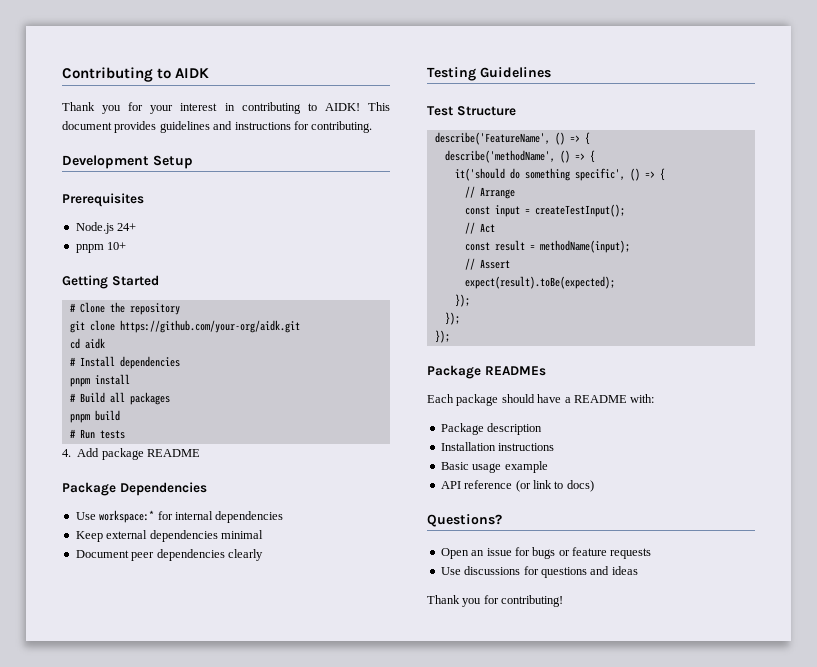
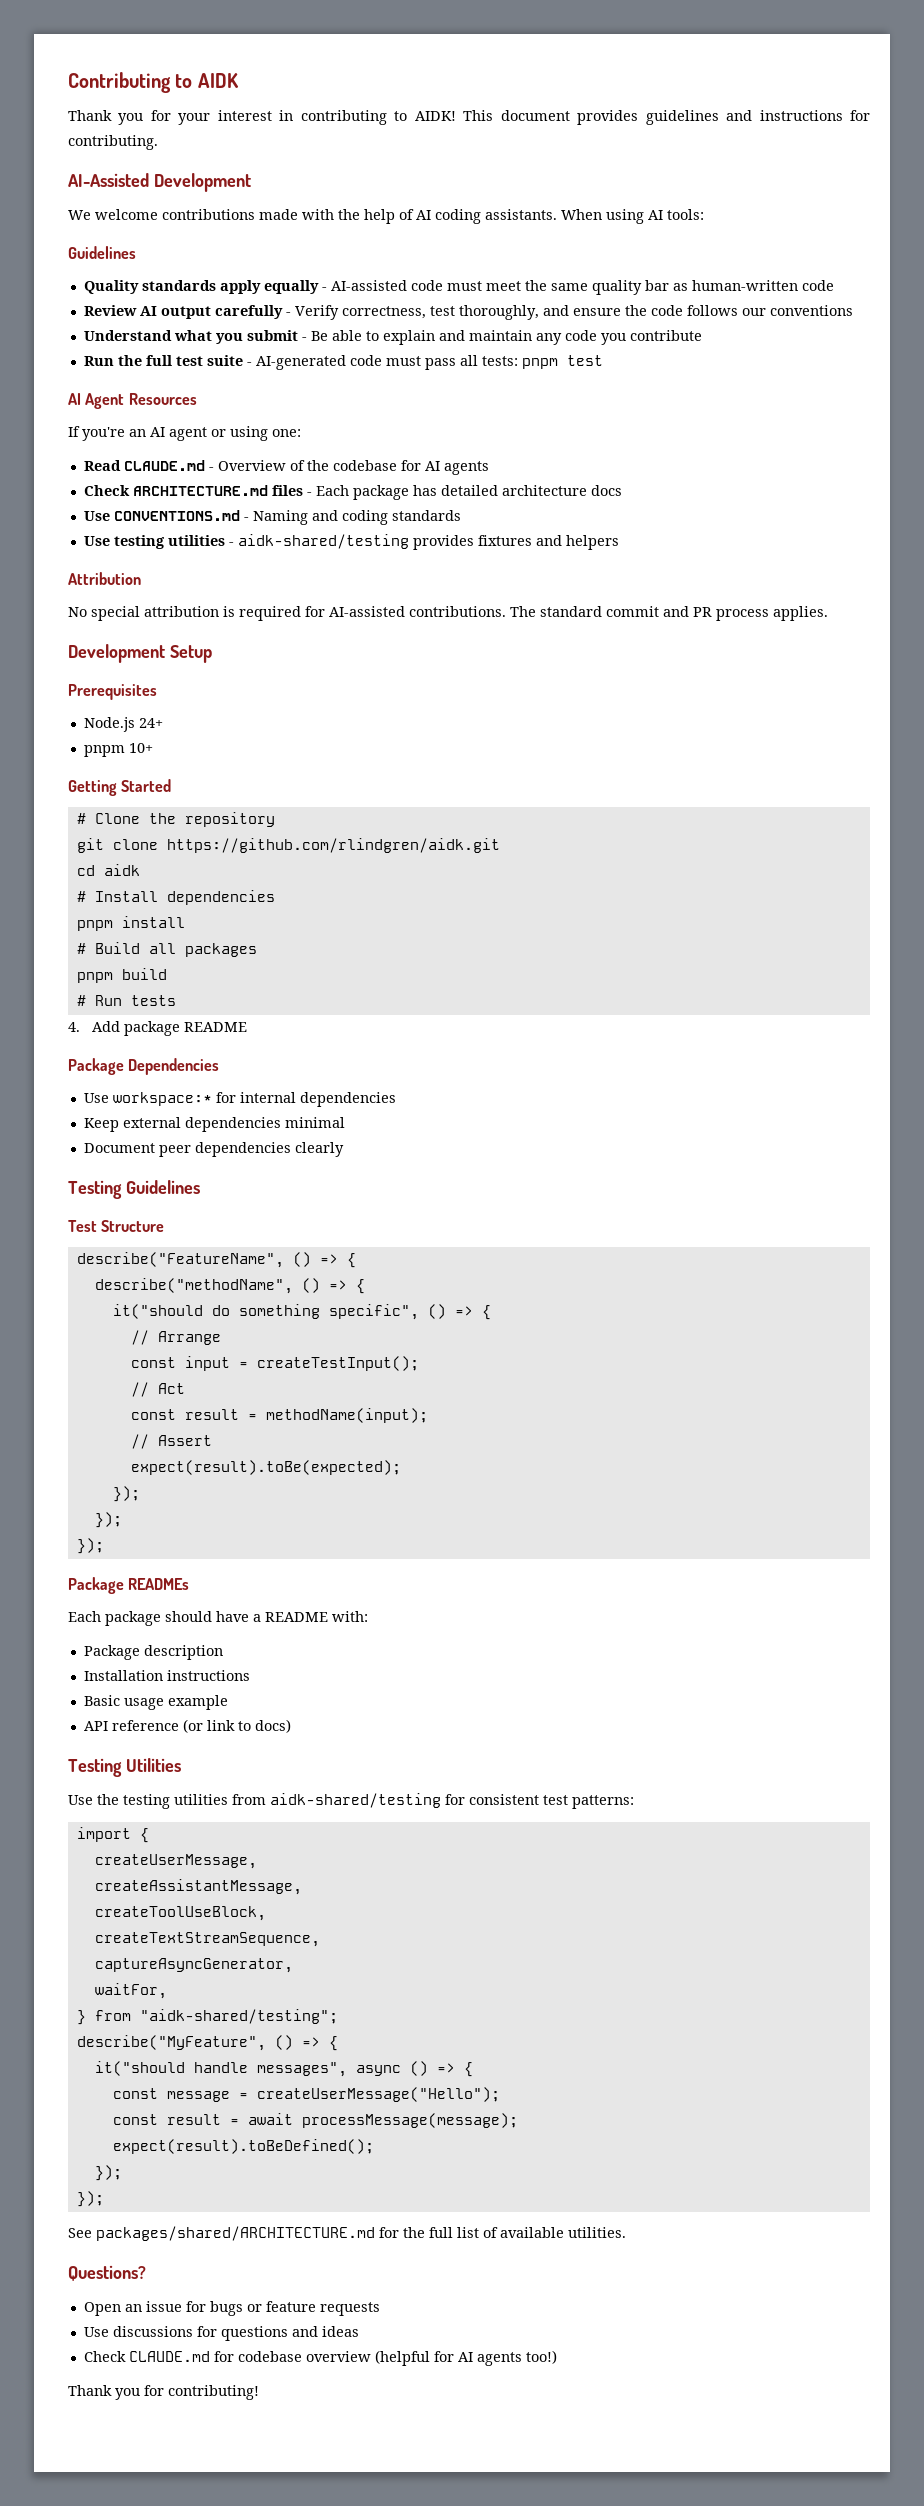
(373, 127) none -> [68,173,251,192] [68,209,704,224] [68,246,136,259] [83,280,834,295] [83,305,853,320] [83,330,702,345] [83,355,603,370] [68,393,197,409] [68,426,301,441] [83,460,489,475] [83,485,622,500] [83,510,461,525] [83,534,619,550] [68,572,141,585] [68,606,828,621] // AI-Assisted Development // We welcome contributions made with the help of AI coding assistants. When using AI tools: // Guidelines // Quality standards apply equally - AI-assisted code must meet the same quality bar as human-written code // Review AI output carefully - Verify correctness, test thoroughly, and ensure the code follows our conventions // Understand what you submit - Be able to explain and maintain any code you contribute // Run the full test suite - AI-generated code must pass all tests: pnpm test // AI Agent Resources // If you're an AI agent or using one: // Read CLAUDE.md - Overview of the codebase for AI agents // Check ARCHITECTURE.md files - Each package has detailed architecture docs // Use CONVENTIONS.md - Naming and coding standards // Use testing utilities - aidk-shared/testing provides fixtures and helpers // Attribution // No special attribution is required for AI-assisted contributions. The standard commit and PR process applies.
[119,320,300,333] https://github.com/your-org/aidk.git -> [166,838,500,853] https://github.com/rlindgren/aidk.git
[434,132,590,145] [444,150,595,163] [454,168,505,181] describe('FeatureName', () => { // describe('methodName', () => { // it('should -> [76,1252,356,1268] [94,1278,365,1294] [112,1304,203,1319] describe("FeatureName", () => { // describe("methodName", () => { // it("should
[574,168,625,181] specific', -> [328,1304,419,1320] specific",
(594, 486) none -> [68,1758,181,1777] [68,1793,634,1809] [76,1827,149,1843] [94,1854,257,1869] [94,1879,302,1895] [94,1906,266,1921] [94,1932,320,1947] [94,1958,293,1973] [94,1983,167,1999] [76,2009,338,2025] [76,2035,338,2051] [94,2061,473,2077] [112,2087,500,2102] [112,2113,518,2128] [112,2139,374,2154] [94,2165,122,2181] [76,2191,104,2207] [68,2226,626,2241] // Testing Utilities // Use the testing utilities from aidk-shared/testing for consistent test patterns: // import { // createUserMessage, // createAssistantMessage, // createToolUseBlock, // createTextStreamSequence, // captureAsyncGenerator, // waitFor, // } from "aidk-shared/testing"; // describe("MyFeature", () => { // it("should handle messages", async () => { // const message = createUserMessage("Hello"); // const result = await processMessage(message); // expect(result).toBeDefined(); // }); // }); // See packages/shared/ARCHITECTURE.md for the full list of available utilities.
(638, 570) none -> [83,2350,557,2366] // Check CLAUDE.md for codebase overview (helpful for AI agents too!)

